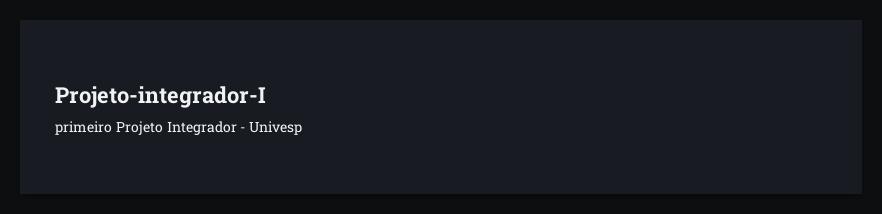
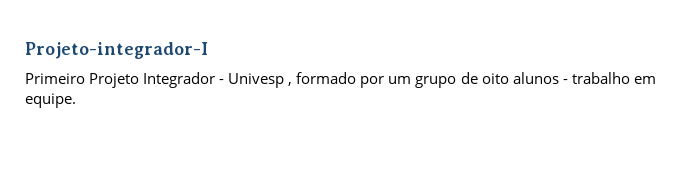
[55,121,112,135] primeiro -> [25,73,85,84] Primeiro
(303, 128) none -> [288,72,656,88] [25,93,76,108] , formado por um grupo de oito alunos - trabalho em equipe.

